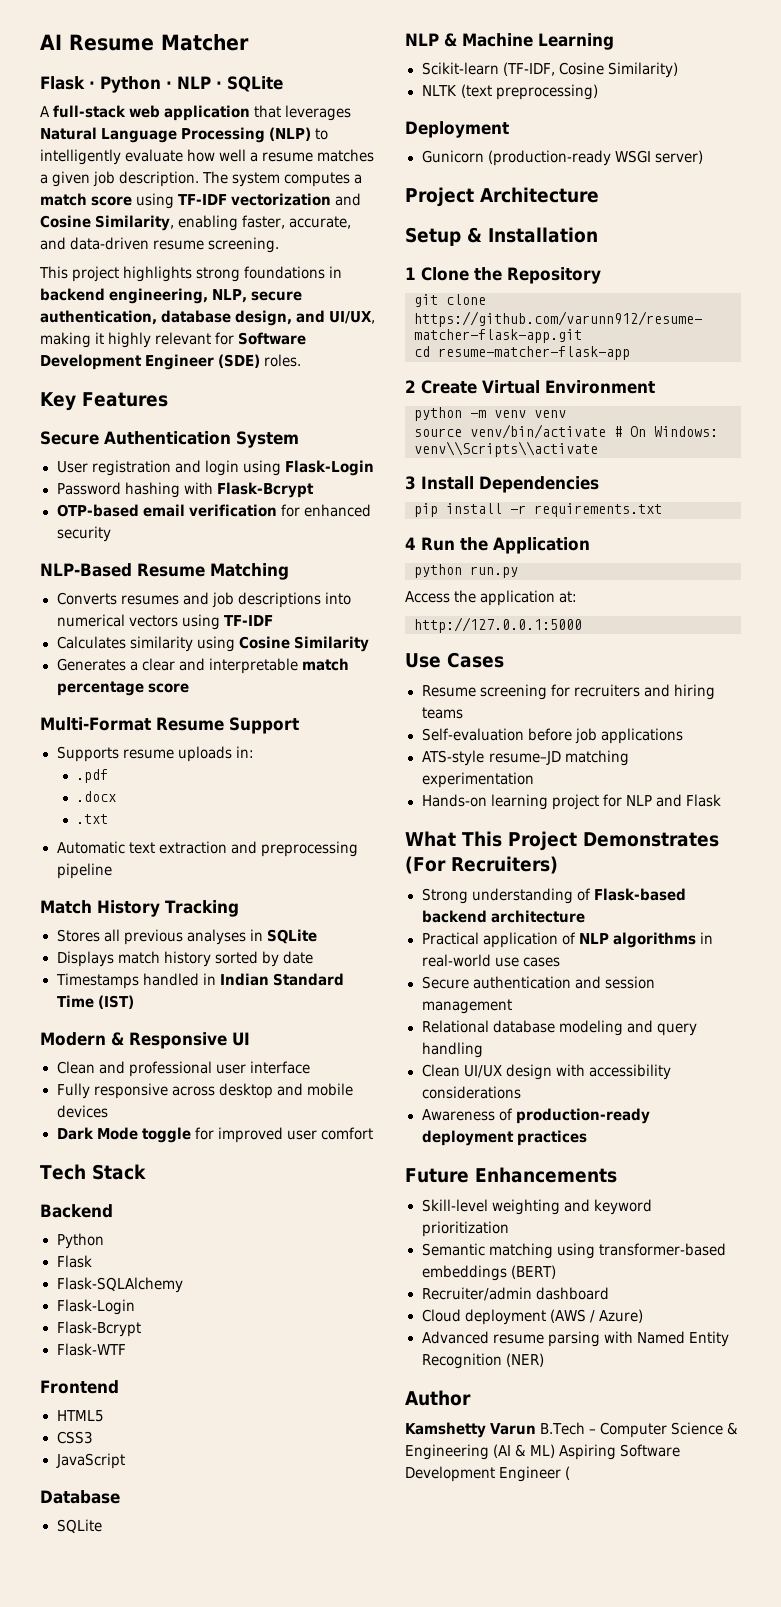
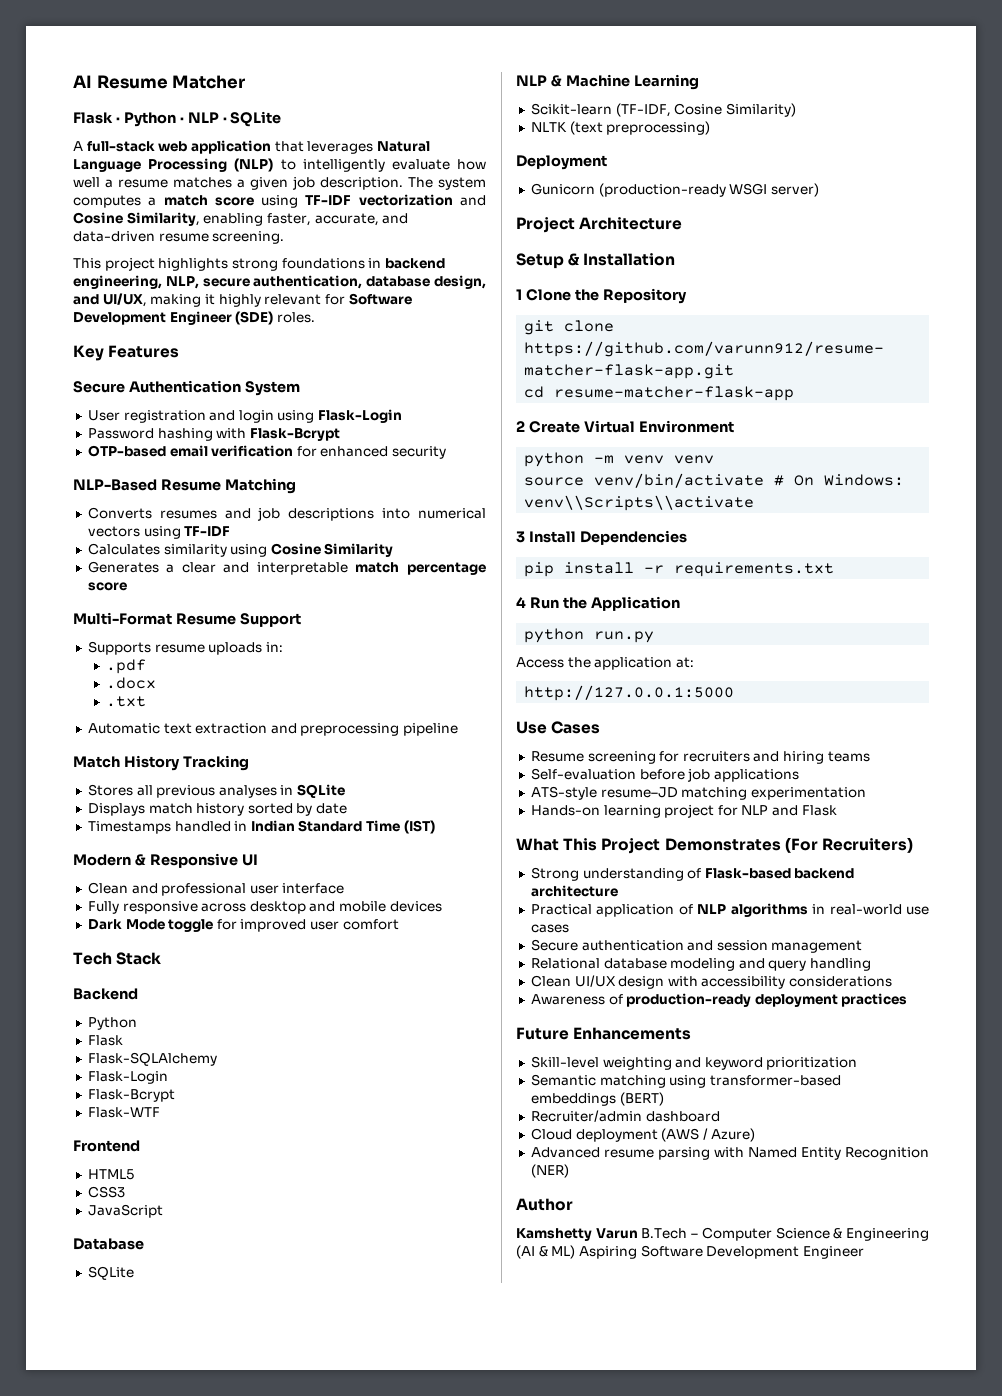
[565,1466,571,1480] ( -> (864, 1252) none

